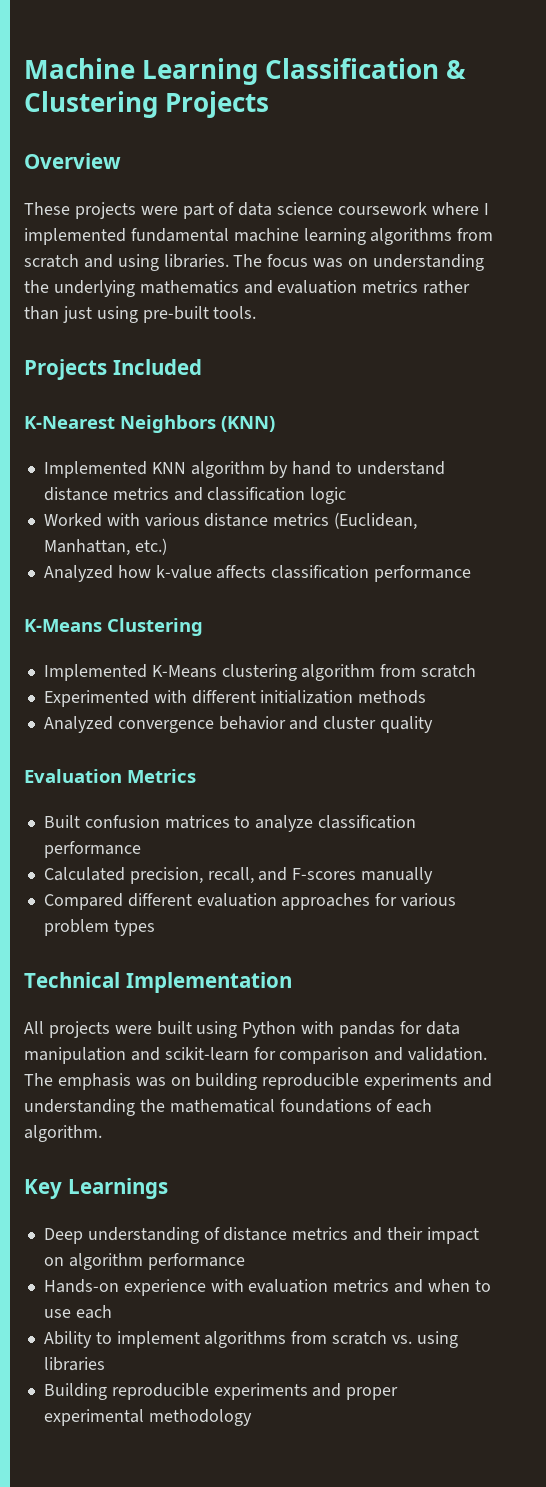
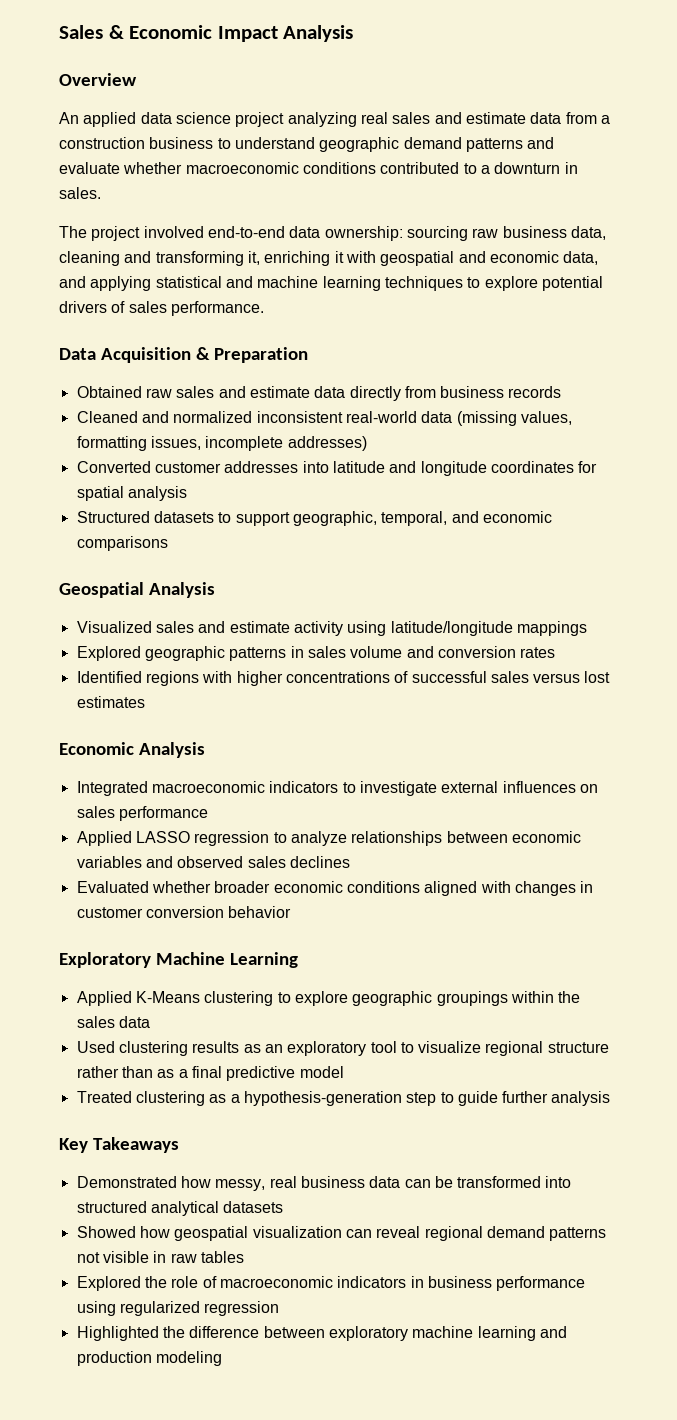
[24,58,467,85] [24,91,270,118] [24,153,121,169] [24,202,489,219] [24,228,494,245] [24,254,484,271] [24,280,471,297] [24,306,257,323] [24,359,202,380] [24,415,275,433] [43,461,445,478] [43,487,347,504] [43,512,418,530] [43,538,167,556] [43,565,472,582] [24,618,203,636] [43,664,477,681] [43,690,427,707] [43,716,434,733] [24,769,196,783] [43,815,417,832] [43,841,141,858] [43,867,434,884] [43,893,457,910] [43,919,155,936] [24,972,292,993] [24,1021,460,1038] [24,1047,488,1064] [24,1073,493,1090] [24,1099,433,1116] [24,1125,102,1142] [24,1178,168,1199] [43,1227,479,1244] [43,1253,245,1270] [43,1279,491,1296] [43,1305,112,1319] [43,1331,458,1348] [43,1357,105,1371] [43,1383,399,1400] [43,1409,252,1426] Machine Learning Classification & Clustering Projects // Overview // These projects were part of data science coursework where I implemented fundamental machine learning algorithms from scratch and using libraries. The focus was on understanding the underlying mathematics and evaluation metrics rather than just using pre-built tools. // Projects Included // K-Nearest Neighbors (KNN) // Implemented KNN algorithm by hand to understand distance metrics and classification logic // Worked with various distance metrics (Euclidean, Manhattan, etc.) // Analyzed how k-value affects classification performance // K-Means Clustering // Implemented K-Means clustering algorithm from scratch // Experimented with different initialization methods // Analyzed convergence behavior and cluster quality // Evaluation Metrics // Built confusion matrices to analyze classification performance // Calculated precision, recall, and F-scores manually // Compared different evaluation approaches for various problem types // Technical Implementation // All projects were built using Python with pandas for data manipulation and scikit-learn for comparison and validation. The emphasis was on building reproducible experiments and understanding the mathematical foundations of each algorithm. // Key Learnings // Deep understanding of distance metrics and their impact on algorithm performance // Hands-on experience with evaluation metrics and when to use each // Ability to implement algorithms from scratch vs. using libraries // Building reproducible experiments and proper experimental methodology -> [59,25,354,42] [59,73,137,86] [59,112,610,127] [59,137,555,152] [59,162,578,174] [59,187,101,199] [59,226,606,241] [59,251,599,266] [59,276,603,291] [59,301,264,316] [59,347,308,363] [76,386,562,401] [76,411,572,426] [76,436,367,451] [76,461,598,476] [76,486,187,501] [76,511,552,526] [76,536,168,551] [59,582,215,598] [76,621,587,636] [76,646,556,661] [76,671,611,686] [76,696,145,708] [59,742,205,758] [76,781,598,796] [76,806,208,821] [76,831,581,846] [76,856,350,868] [76,881,594,896] [76,906,292,918] [59,952,298,968] [76,991,581,1006] [76,1016,150,1028] [76,1041,609,1056] [76,1066,344,1081] [76,1091,611,1106] [59,1137,179,1153] [76,1176,572,1191] [76,1201,284,1216] [76,1226,607,1241] [76,1251,244,1263] [76,1276,586,1291] [76,1301,280,1316] [76,1326,567,1341] [76,1351,222,1366] Sales & Economic Impact Analysis // Overview // An applied data science project analyzing real sales and estimate data from a construction business to understand geographic demand patterns and evaluate whether macroeconomic conditions contributed to a downturn in sales. // The project involved end-to-end data ownership: sourcing raw business data, cleaning and transforming it, enriching it with geospatial and economic data, and applying statistical and machine learning techniques to explore potential drivers of sales performance. // Data Acquisition & Preparation // Obtained raw sales and estimate data directly from business records // Cleaned and normalized inconsistent real-world data (missing values, formatting issues, incomplete addresses) // Converted customer addresses into latitude and longitude coordinates for spatial analysis // Structured datasets to support geographic, temporal, and economic comparisons // Geospatial Analysis // Visualized sales and estimate activity using latitude/longitude mappings // Explored geographic patterns in sales volume and conversion rates // Identified regions with higher concentrations of successful sales versus lost estimates // Economic Analysis // Integrated macroeconomic indicators to investigate external influences on sales performance // Applied LASSO regression to analyze relationships between economic variables and observed sales declines // Evaluated whether broader economic conditions aligned with changes in customer conversion behavior // Exploratory Machine Learning // Applied K-Means clustering to explore geographic groupings within the sales data // Used clustering results as an exploratory tool to visualize regional structure rather than as a final predictive model // Treated clustering as a hypothesis-generation step to guide further analysis // Key Takeaways // Demonstrated how messy, real business data can be transformed into structured analytical datasets // Showed how geospatial visualization can reveal regional demand patterns not visible in raw tables // Explored the role of macroeconomic indicators in business performance using regularized regression // Highlighted the difference between exploratory machine learning and production modeling

